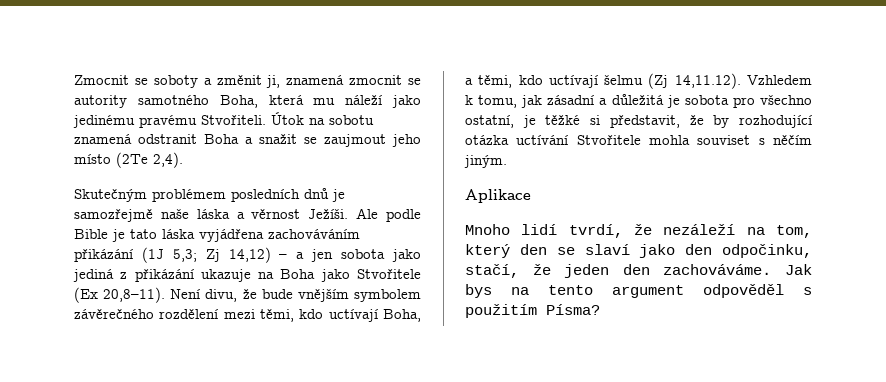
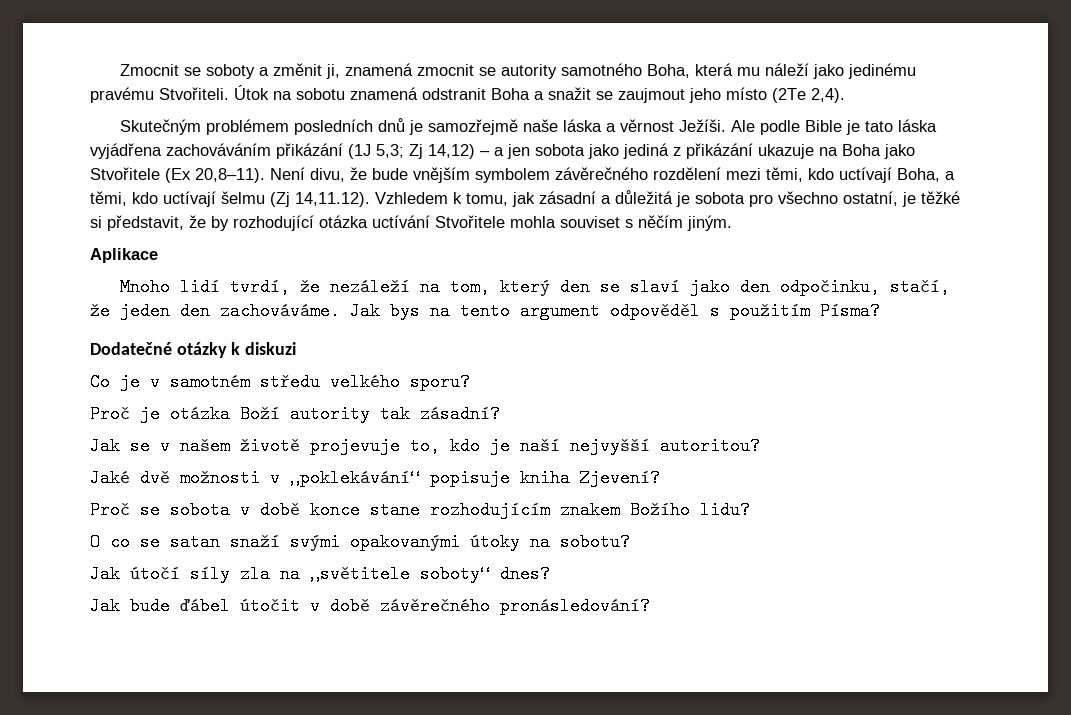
(600, 309) none -> [90,342,297,358] [90,373,470,391] [90,405,500,423] [90,437,760,455] [90,469,660,487] [90,501,750,519] [90,533,630,551] [90,565,550,583] [90,597,650,615] // Dodatečné otázky k diskuzi // Co je v samotném středu velkého sporu? // Proč je otázka Boží autority tak zásadní? // Jak se v našem životě projevuje to, kdo je naší nejvyšší autoritou? // Jaké dvě možnosti v „poklekávání“ popisuje kniha Zjevení? // Proč se sobota v době konce stane rozhodujícím znakem Božího lidu? // O co se satan snaží svými opakovanými útoky na sobotu? // Jak útočí síly zla na „světitele soboty“ dnes? // Jak bude ďábel útočit v době závěrečného pronásledování?

